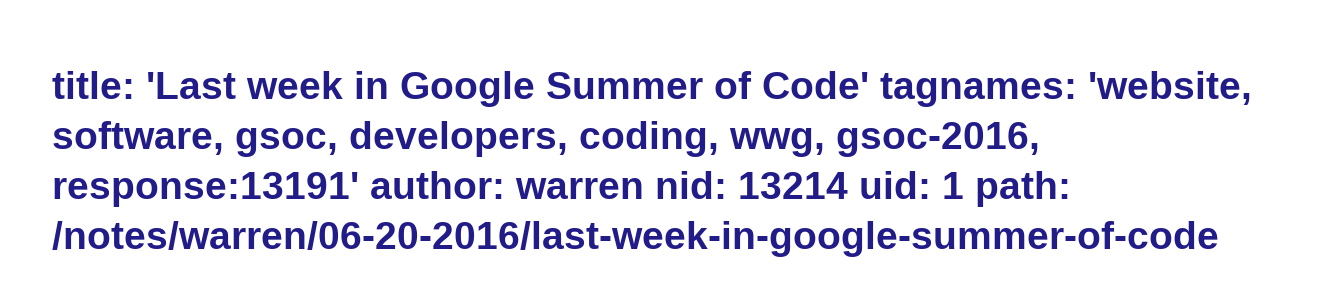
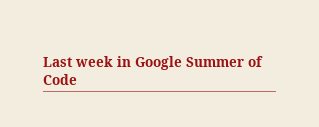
[52,71,236,99] title: 'Last -> [43,57,73,67] Last
[762,71,1252,107] [52,121,1040,157] [52,171,1071,207] [52,221,1219,257] Code' tagnames: 'website, software, gsoc, developers, coding, wwg, gsoc-2016, response:13191' author: warren nid: 13214 uid: 1 path: /notes/warren/06-20-2016/last-week-in-google-summer-of-code -> [43,74,77,85] Code

